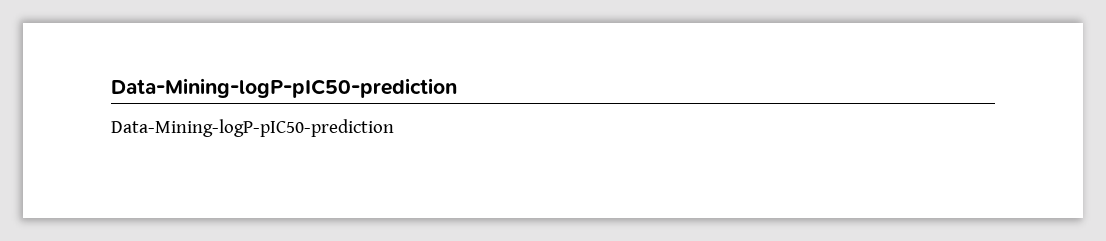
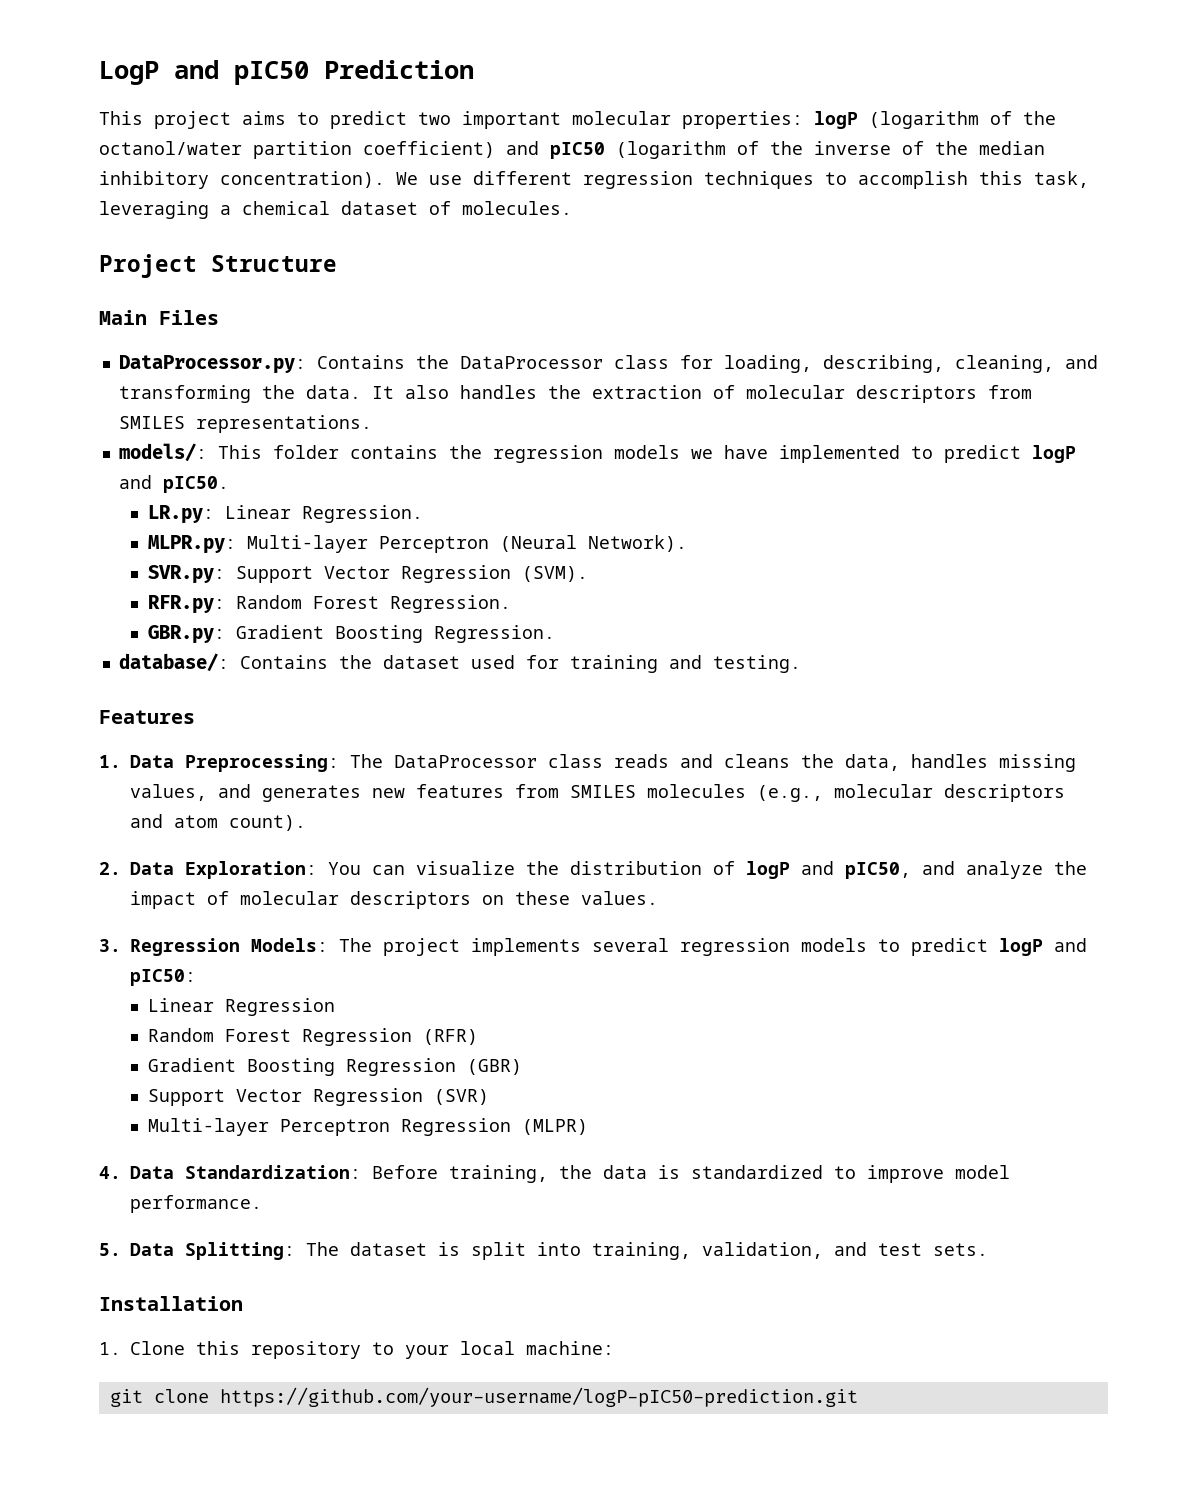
[111,78,457,98] [111,119,394,137] Data-Mining-logP-pIC50-prediction // Data-Mining-logP-pIC50-prediction -> [99,60,474,85] [99,111,1056,129] [99,141,1045,159] [99,171,1089,189] [99,201,572,219] [99,254,337,278] [99,310,219,325] [118,355,1098,374] [118,385,1032,403] [118,415,372,433] [118,443,1076,463] [118,475,229,493] [147,505,423,524] [147,535,687,554] [147,565,588,584] [147,595,511,614] [147,625,555,644] [118,653,801,673] [99,710,195,724] [99,754,1076,772] [130,784,1065,802] [130,814,306,831] [99,861,1087,879] [130,891,658,909] [99,938,1087,956] [130,969,196,986] [147,998,335,1016] [147,1028,478,1046] [147,1058,522,1076] [147,1088,489,1106] [147,1118,588,1136] [99,1165,1010,1183] [130,1195,262,1213] [99,1242,988,1260] [99,1296,243,1311] [99,1341,614,1359] [109,1387,858,1407] LogP and pIC50 Prediction // This project aims to predict two important molecular properties: logP (logarithm of the octanol/water partition coefficient) and pIC50 (logarithm of the inverse of the median inhibitory concentration). We use different regression techniques to accomplish this task, leveraging a chemical dataset of molecules. // Project Structure // Main Files // DataProcessor.py: Contains the DataProcessor class for loading, describing, cleaning, and transforming the data. It also handles the extraction of molecular descriptors from SMILES representations. // models/: This folder contains the regression models we have implemented to predict logP and pIC50. // LR.py: Linear Regression. // MLPR.py: Multi-layer Perceptron (Neural Network). // SVR.py: Support Vector Regression (SVM). // RFR.py: Random Forest Regression. // GBR.py: Gradient Boosting Regression. // database/: Contains the dataset used for training and testing. // Features // 1. Data Preprocessing: The DataProcessor class reads and cleans the data, handles missing values, and generates new features from SMILES molecules (e.g., molecular descriptors and atom count). // 2. Data Exploration: You can visualize the distribution of logP and pIC50, and analyze the impact of molecular descriptors on these values. // 3. Regression Models: The project implements several regression models to predict logP and pIC50: // Linear Regression // Random Forest Regression (RFR) // Gradient Boosting Regression (GBR) // Support Vector Regression (SVR) // Multi-layer Perceptron Regression (MLPR) // 4. Data Standardization: Before training, the data is standardized to improve model performance. // 5. Data Splitting: The dataset is split into training, validation, and test sets. // Installation // 1. Clone this repository to your local machine: // git clone https://github.com/your-username/logP-pIC50-prediction.git

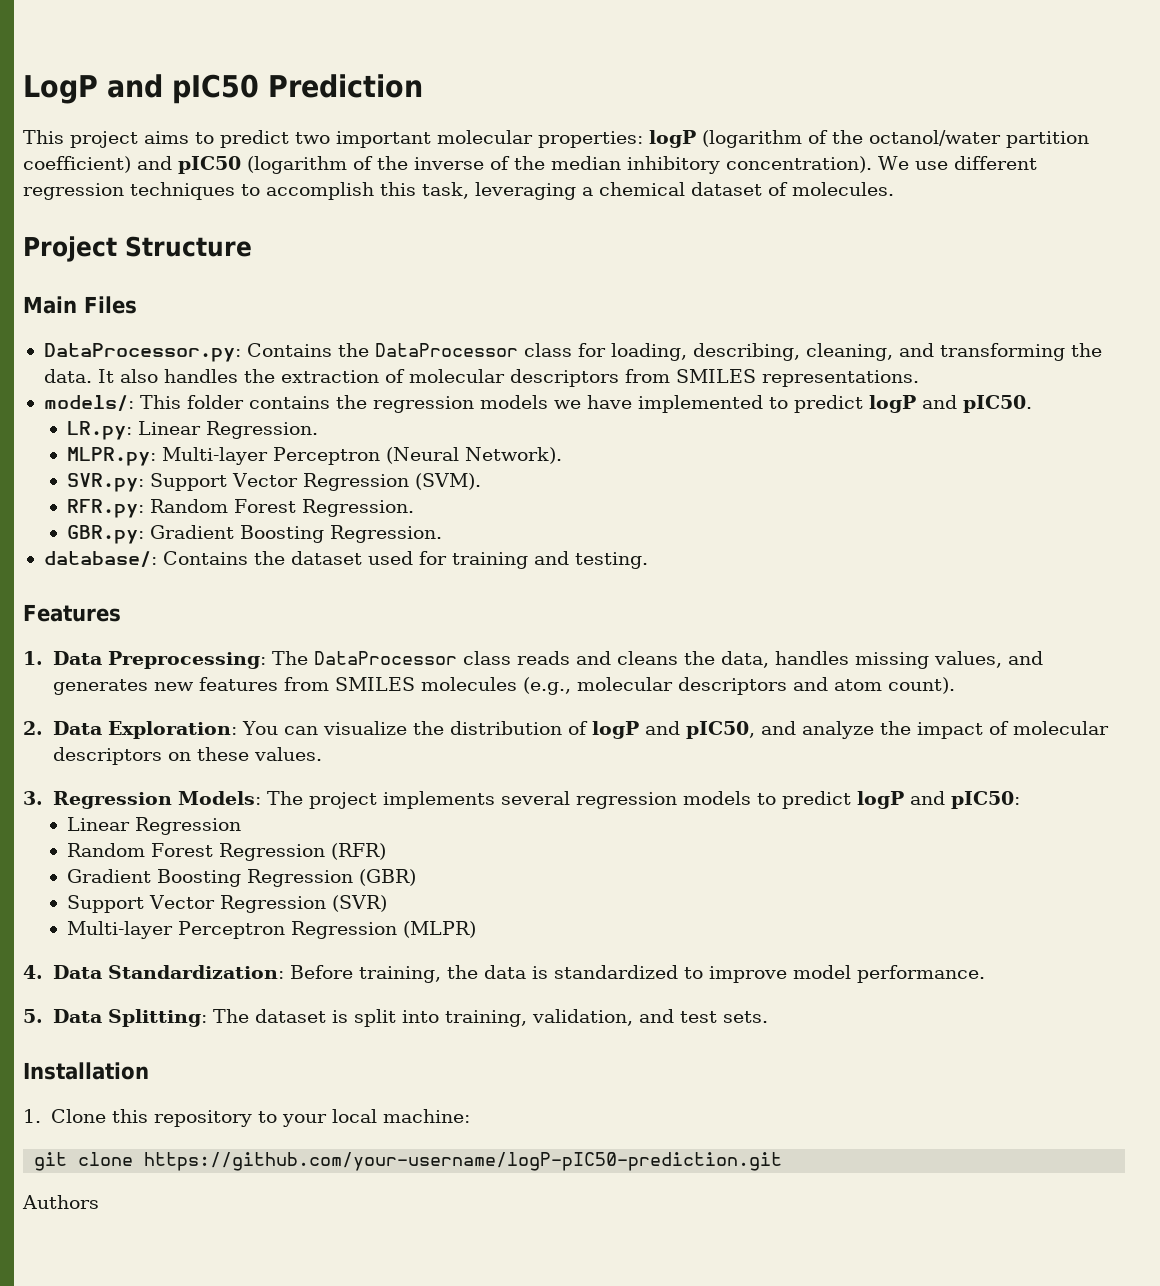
(858, 1397) none -> [22,1195,99,1209] // Authors

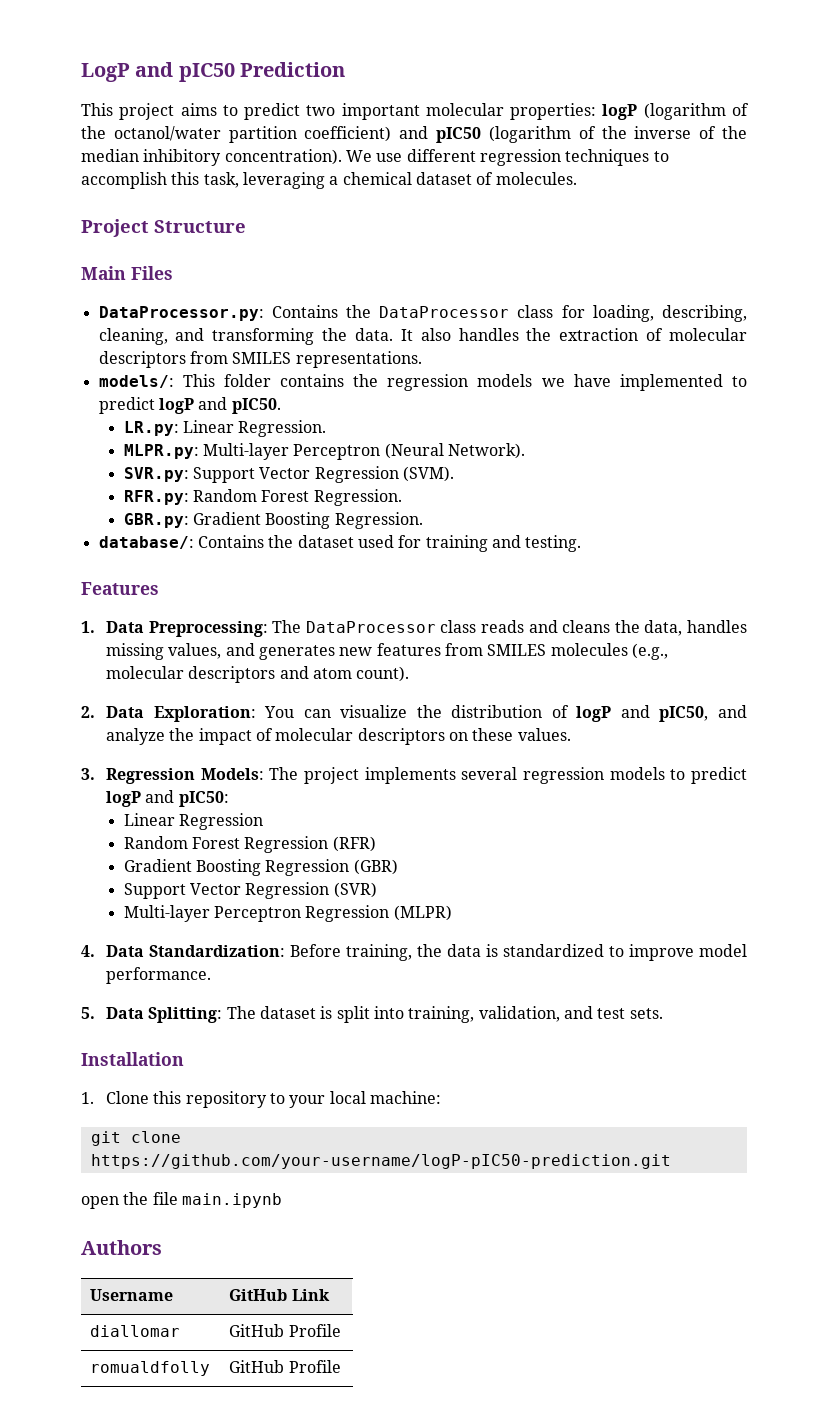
[22,1195,99,1209] Authors -> [81,1192,282,1209] [81,1240,162,1255] [90,1289,174,1301] [229,1289,330,1301] [90,1325,181,1337] [229,1324,341,1337] [90,1361,211,1376] [229,1360,341,1373] open the file main.ipynb // Authors // Username | GitHub Link // diallomar | GitHub Profile // romualdfolly | GitHub Profile

